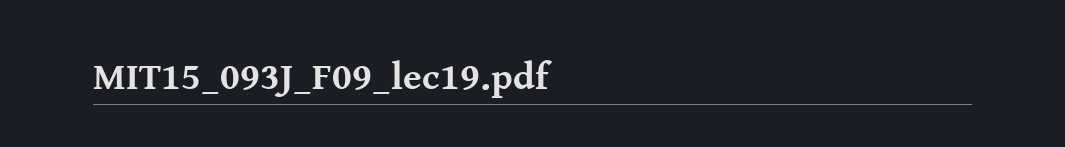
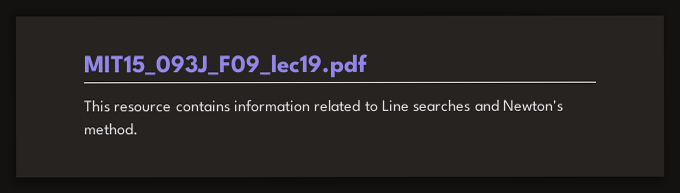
(552, 79) none -> [84,99,564,113] [84,123,139,136] // This resource contains information related to Line searches and Newton's method.

